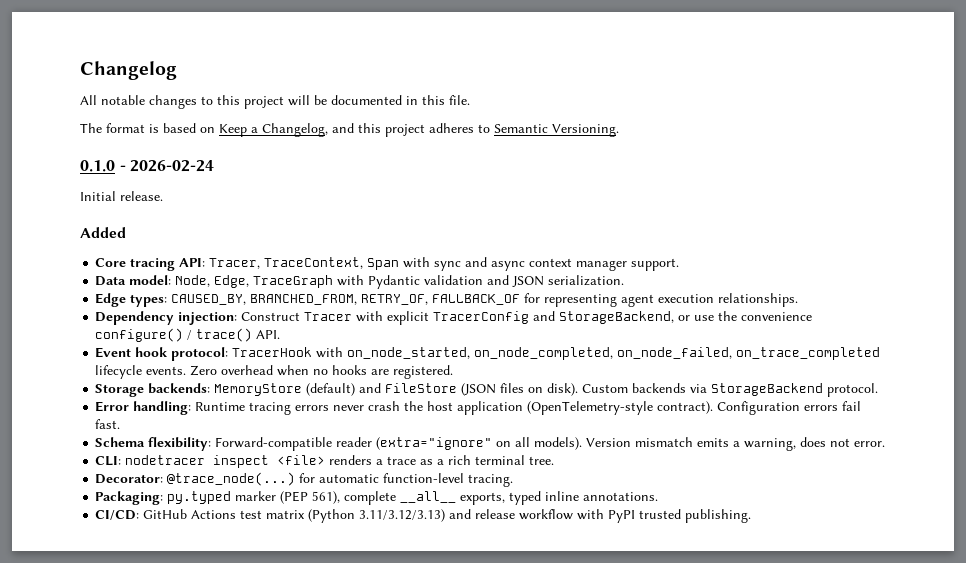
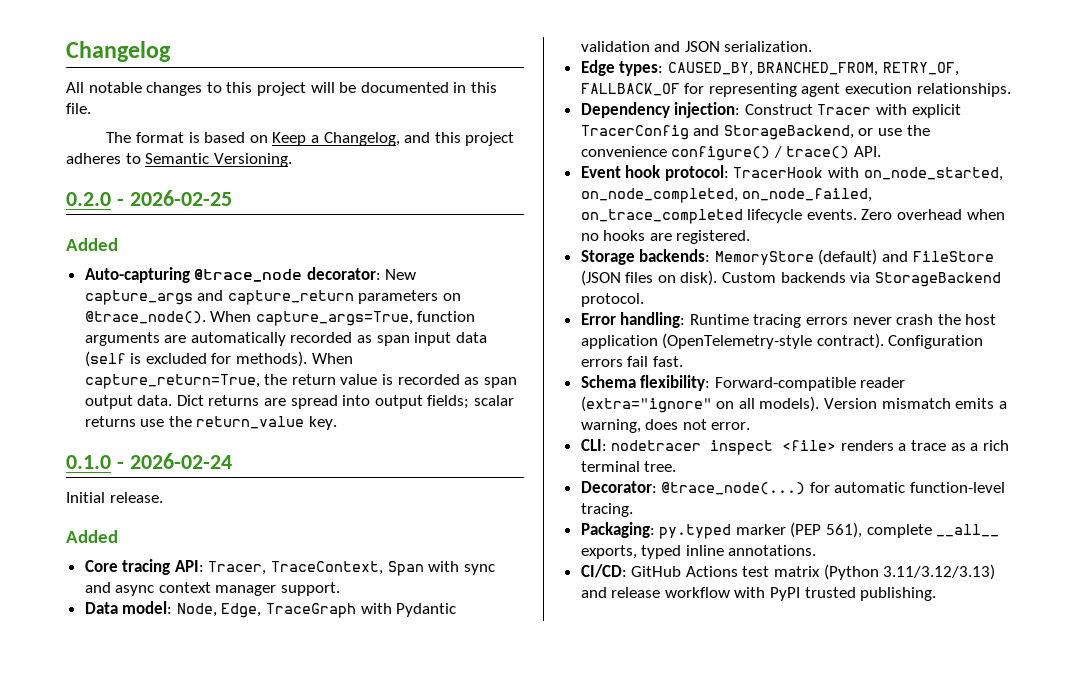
(619, 130) none -> [66,190,232,206] [66,238,118,251] [84,267,417,283] [84,290,462,305] [84,311,476,326] [84,332,487,346] [84,351,353,367] [84,374,517,389] [84,395,515,409] [84,416,338,430] // 0.2.0 - 2026-02-25 // Added // Auto-capturing @trace_node decorator: New capture_args and capture_return parameters on @trace_node(). When capture_args=True, function arguments are automatically recorded as span input data (self is excluded for methods). When capture_return=True, the return value is recorded as span output data. Dict returns are spread into output fields; scalar returns use the return_value key.

